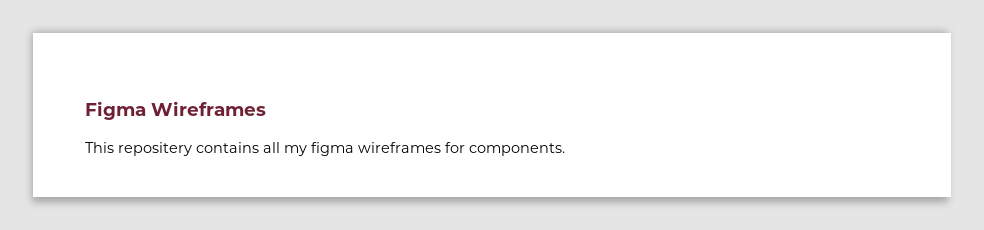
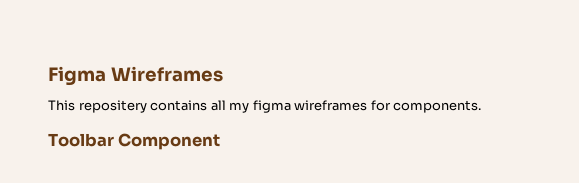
(565, 149) none -> [48,133,221,150] // Toolbar Component

